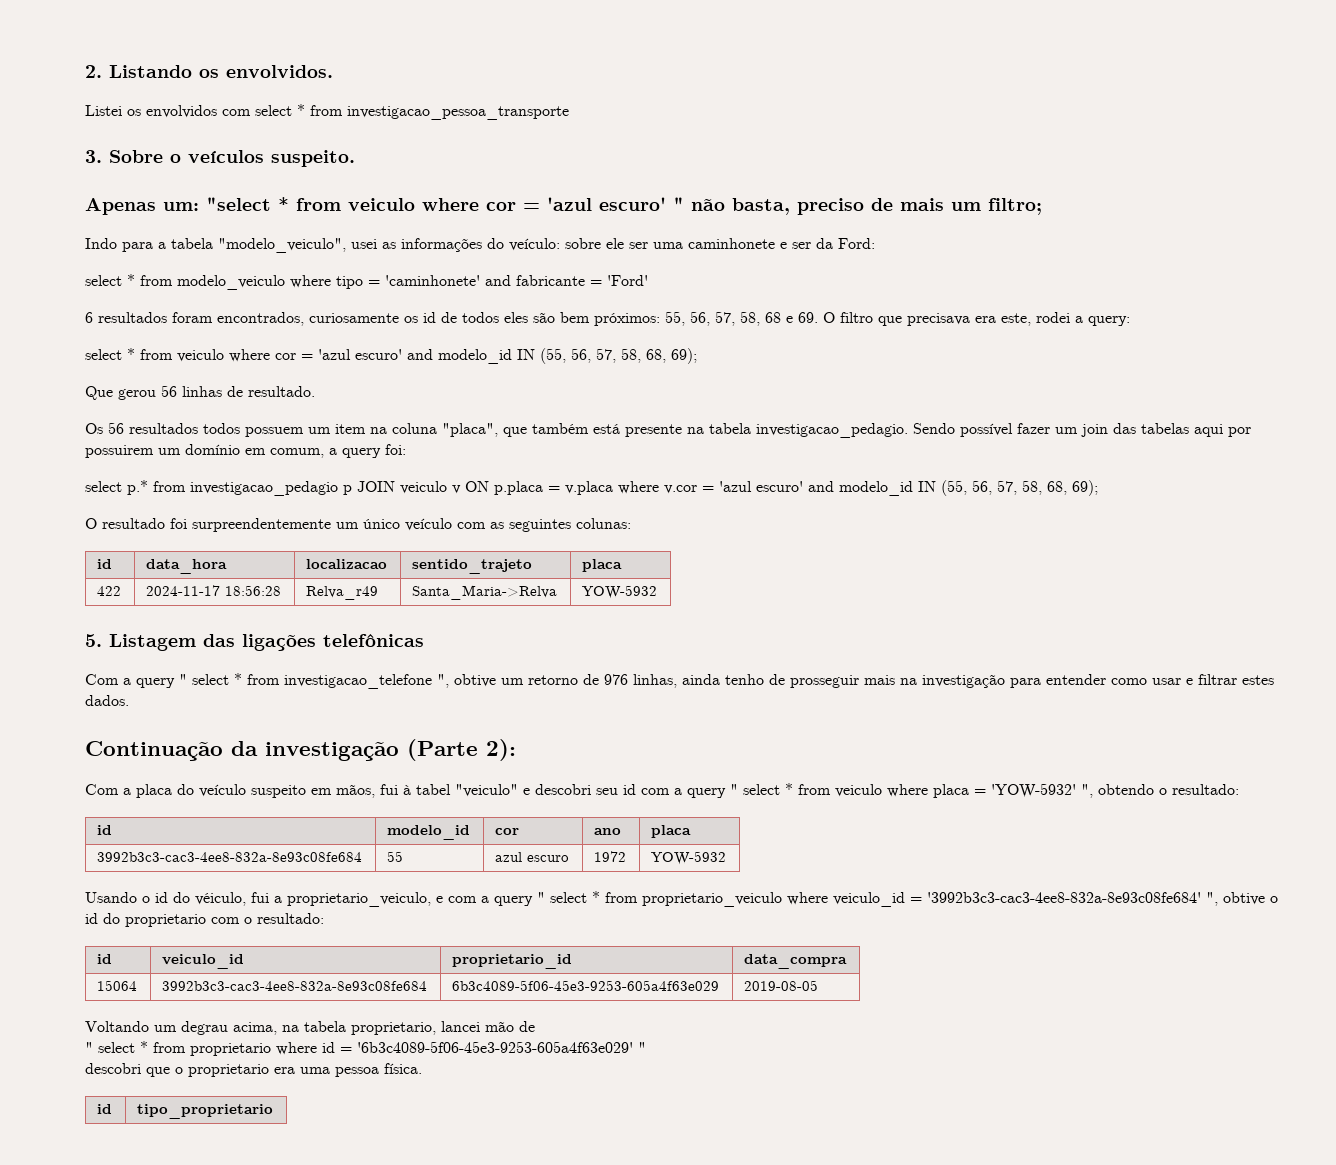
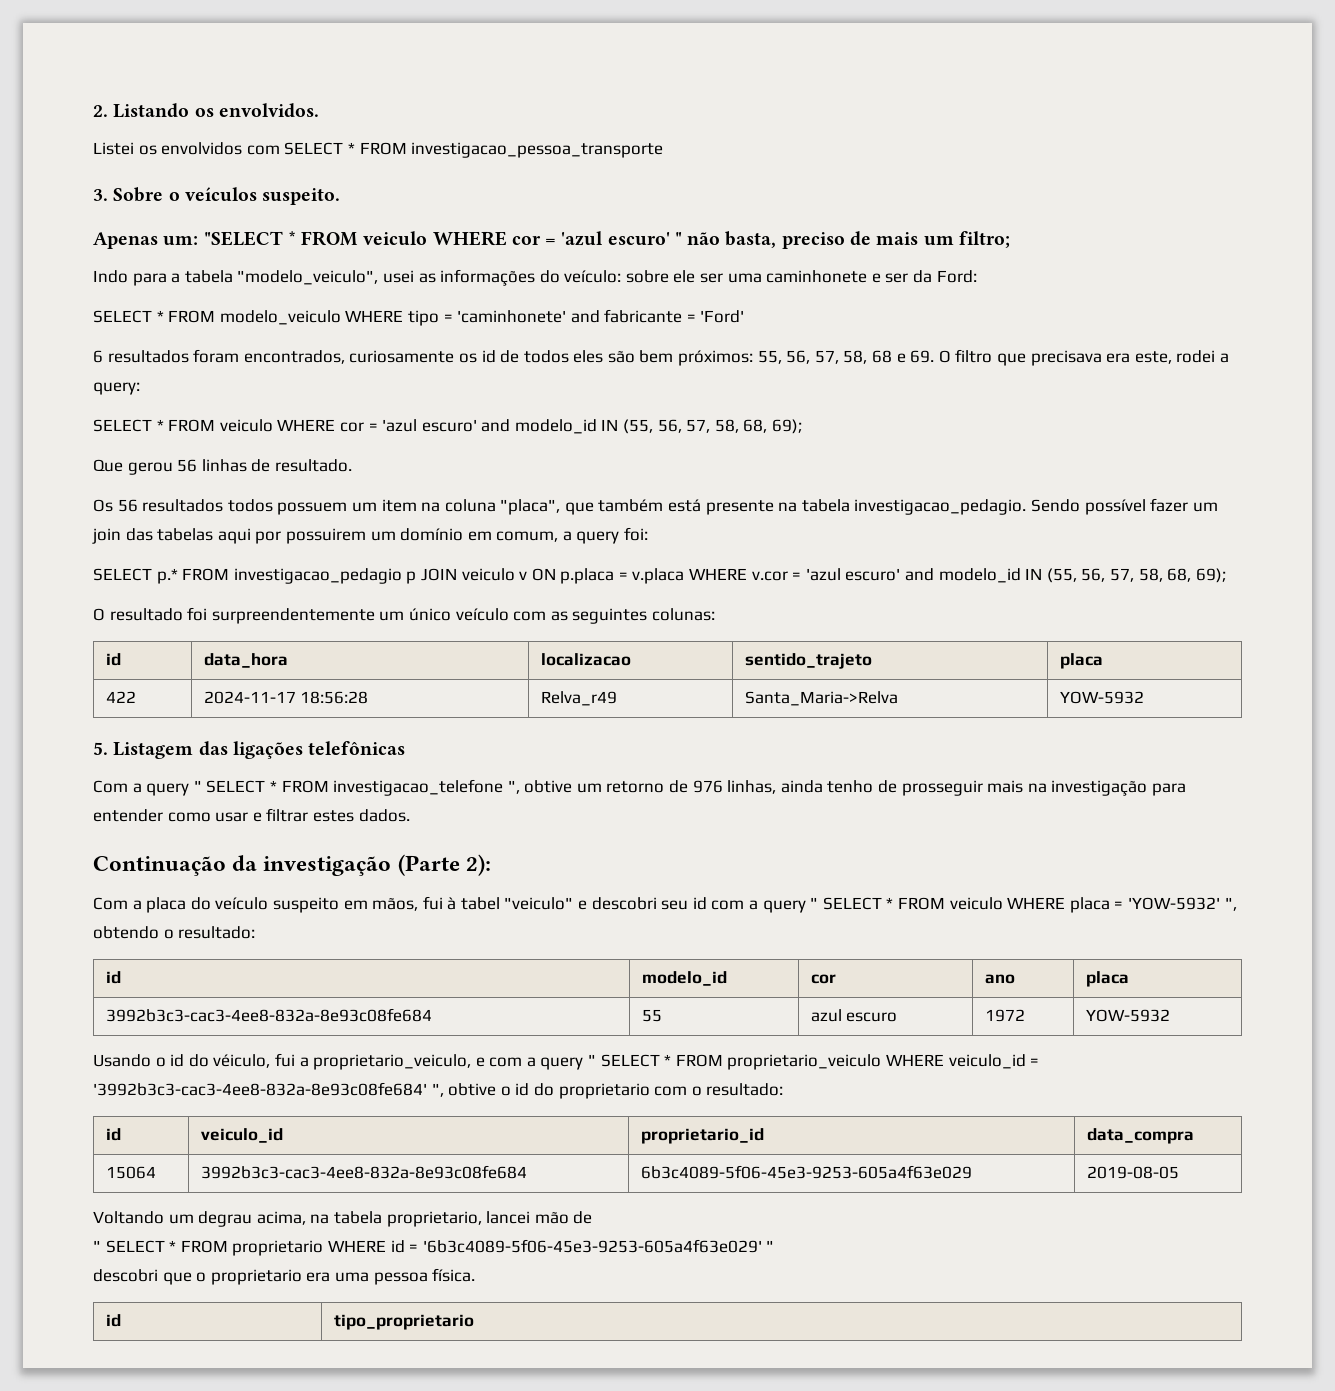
[255,104,343,116] select * from -> [284,142,407,155] SELECT * FROM
[206,197,479,211] "select * from veiculo where -> [203,231,507,246] "SELECT * FROM veiculo WHERE
[85,274,331,290] select * from modelo_veiculo where -> [93,310,404,325] SELECT * FROM modelo_veiculo WHERE
[85,348,270,362] select * from veiculo where -> [93,419,336,432] SELECT * FROM veiculo WHERE
[85,480,186,495] select p.* from -> [93,568,230,584] SELECT p.* FROM
[618,481,659,494] where -> [689,568,748,580] WHERE
[192,673,280,685] select * from -> [206,780,329,793] SELECT * FROM
[743,783,928,797] select * from veiculo where -> [822,897,1066,910] SELECT * FROM veiculo WHERE
[550,891,828,907] select * from proprietario_veiculo where -> [600,1054,945,1070] SELECT * FROM proprietario_veiculo WHERE
[98,1041,317,1056] select * from proprietario where -> [105,1240,386,1256] SELECT * FROM proprietario WHERE

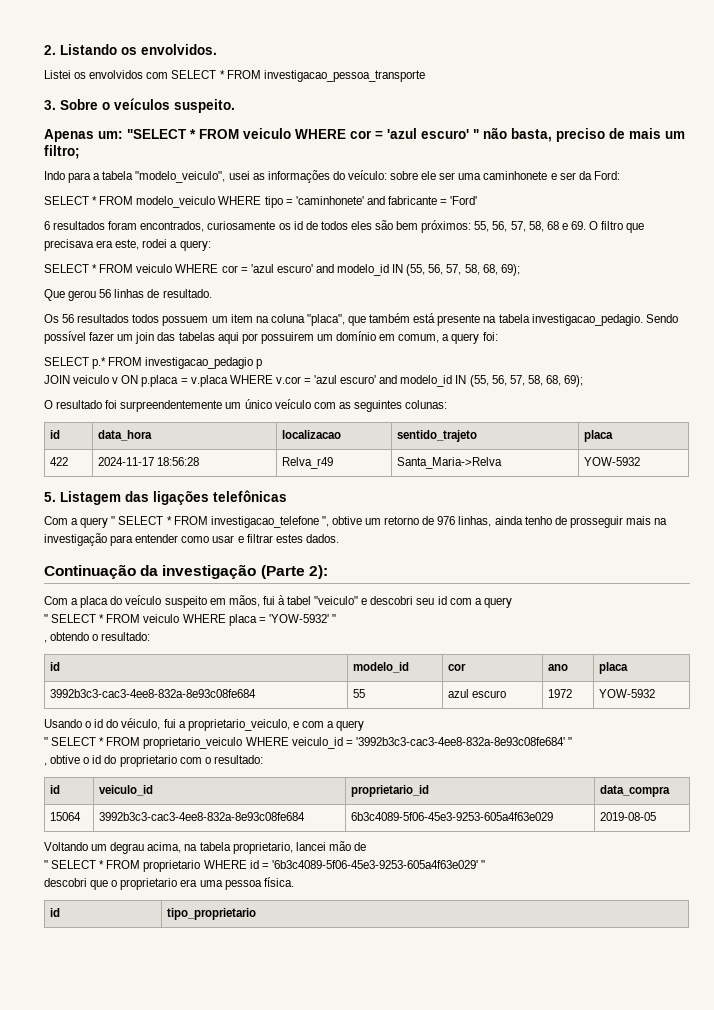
(417, 577) none -> (263, 364) //
(806, 906) none -> (512, 602) //
[1224,897,1237,911] ", -> [331,614,336,623] [44,640,47,643] " // ,
(584, 1063) none -> (365, 725) //
[431,1083,444,1097] ", -> [567,737,572,746] [44,763,47,766] " // ,

